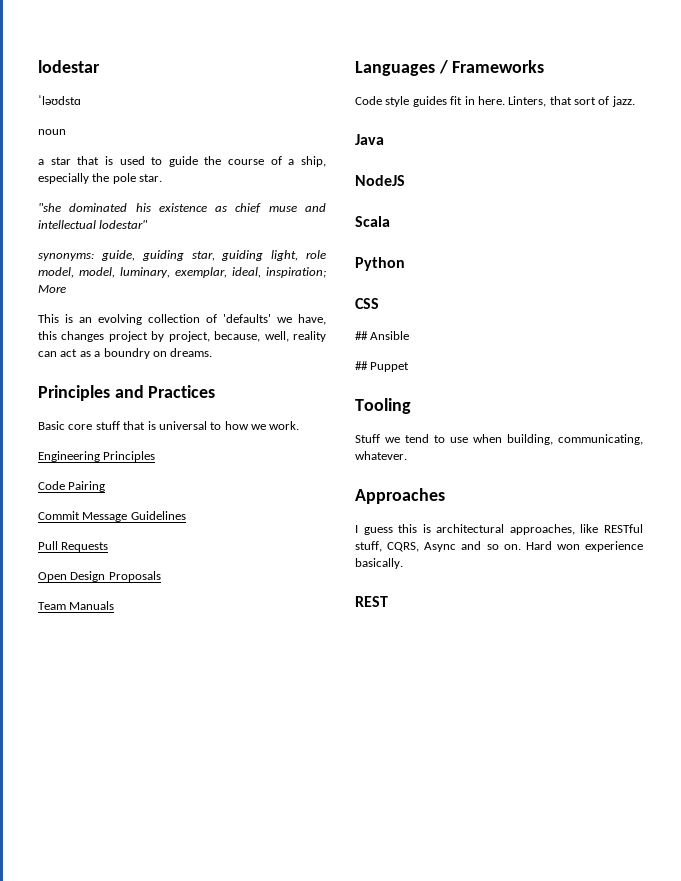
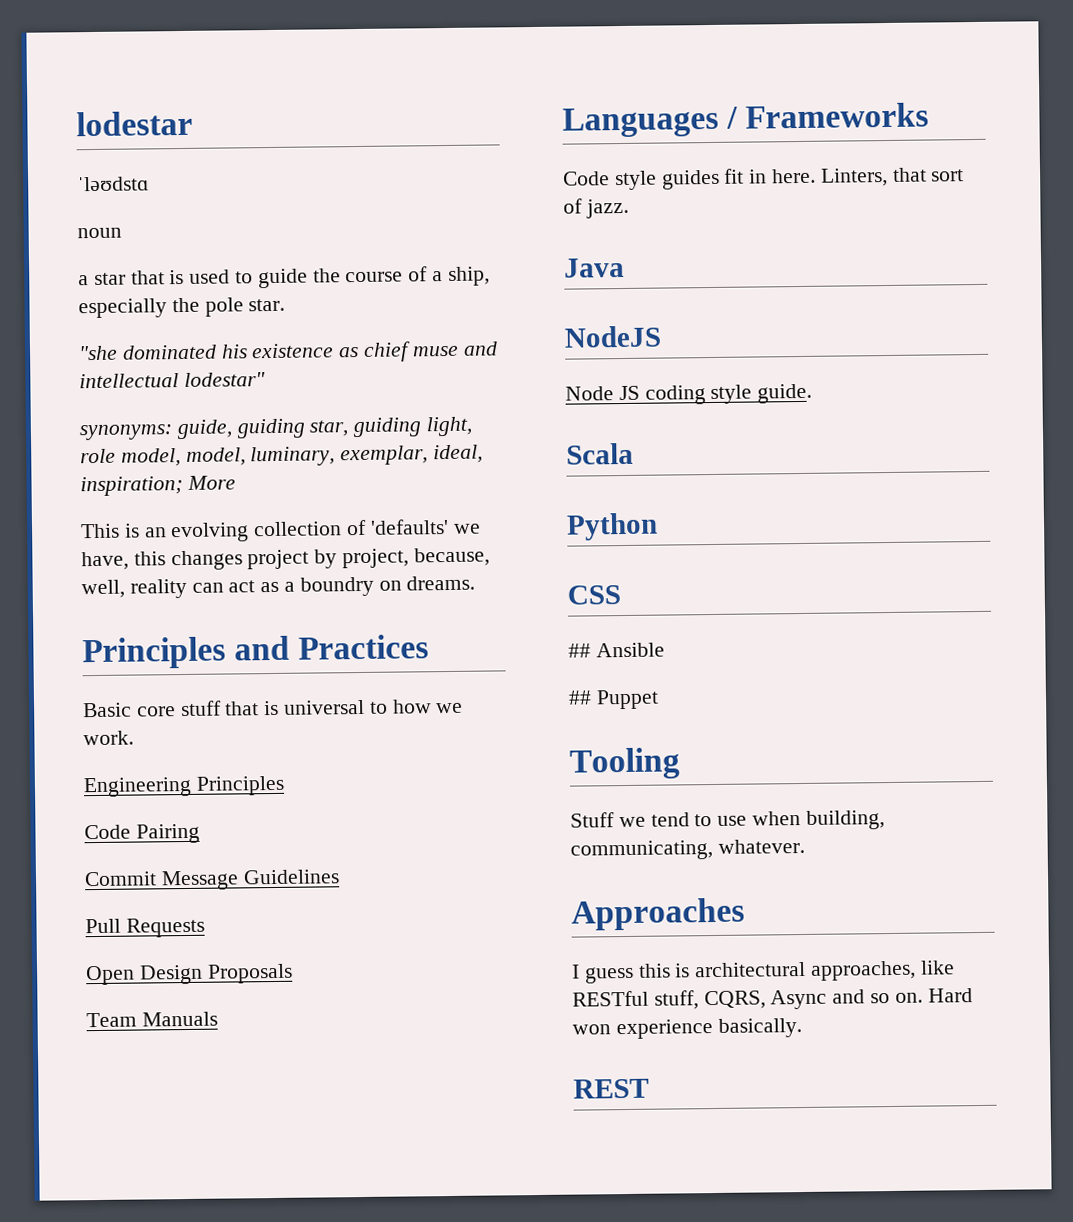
(405, 180) none -> [565,383,813,405] // Node JS coding style guide.

